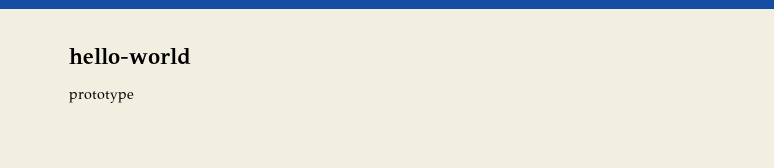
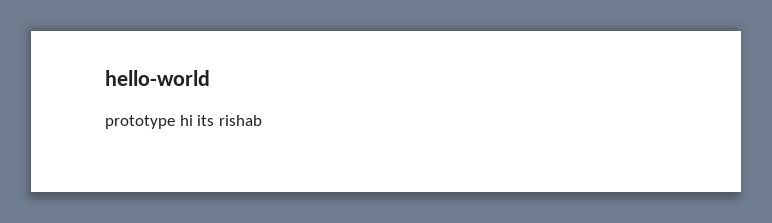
(134, 97) none -> [179,115,262,126] hi its rishab

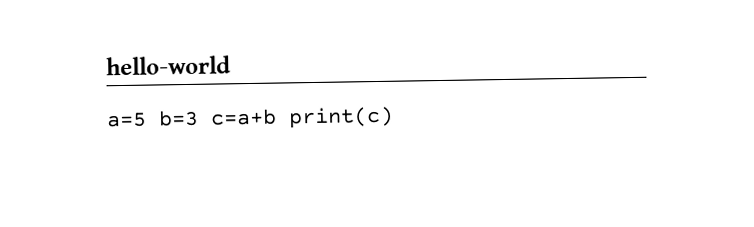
[105,115,262,129] prototype hi its rishab -> [106,106,394,129] a=5 b=3 c=a+b print(c)

